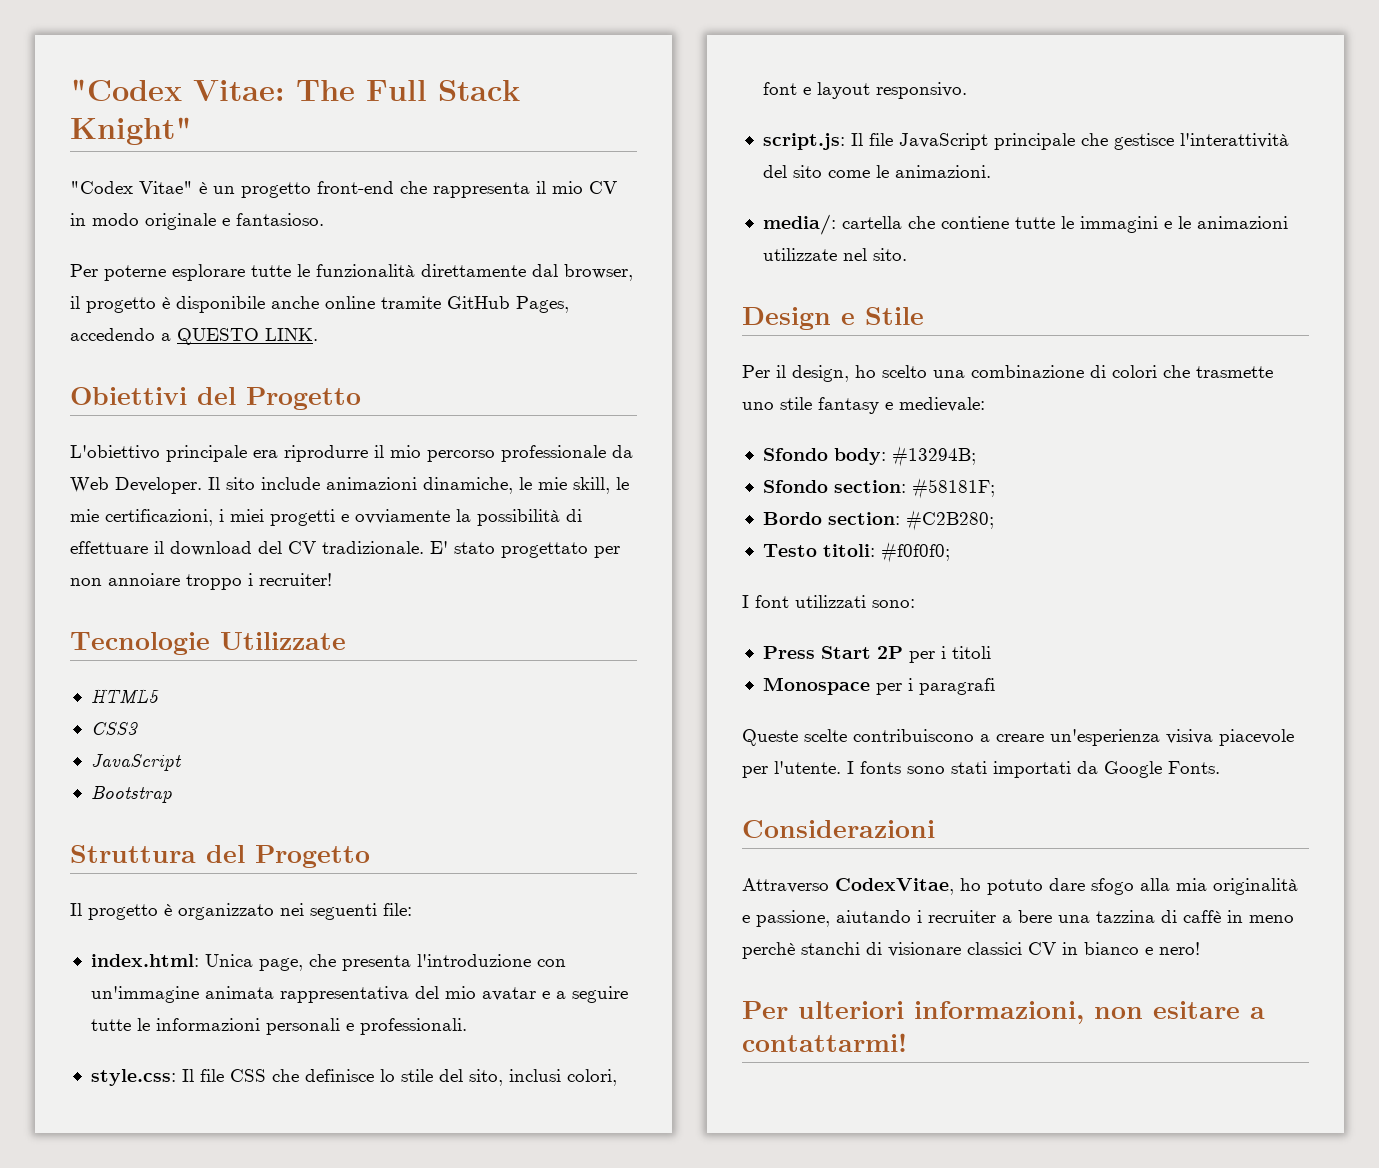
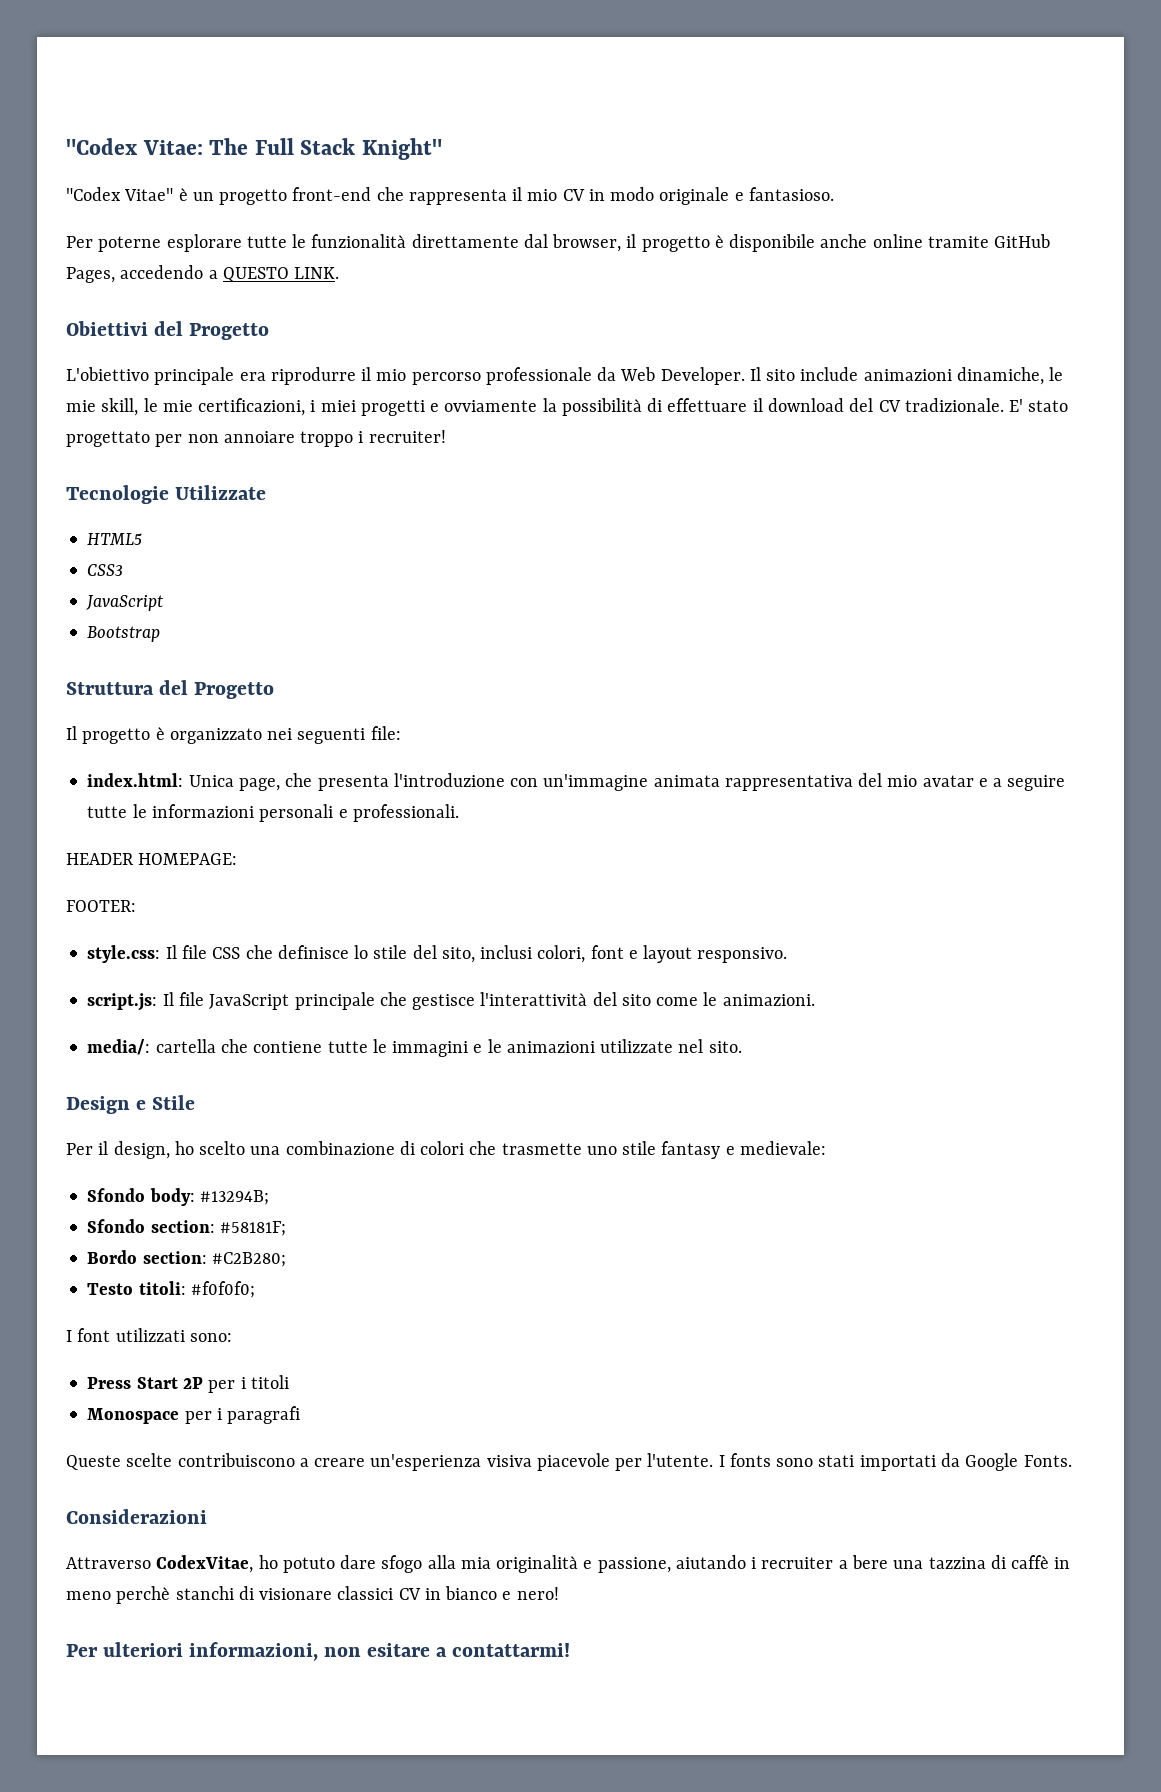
(467, 1026) none -> [66,853,238,865] [66,900,136,912] // HEADER HOMEPAGE: // FOOTER:

